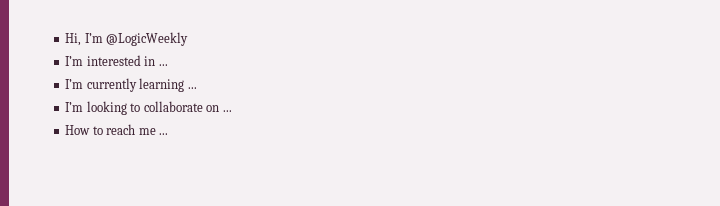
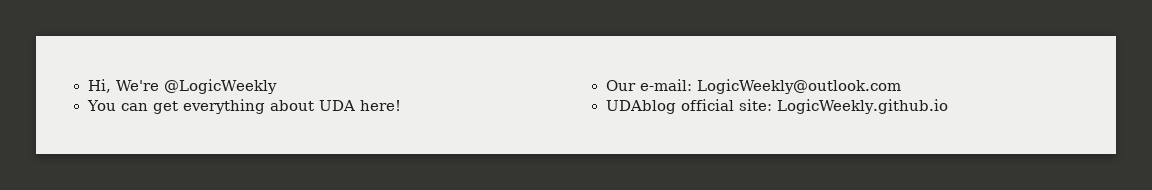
[84,33,103,43] I’m -> [115,80,160,91] We're
[65,55,168,66] [65,78,197,92] [65,101,232,115] [65,124,169,135] I’m interested in ... // I’m currently learning ... // I’m looking to collaborate on ... // How to reach me ... -> [86,99,402,114] [605,79,902,94] [605,99,949,114] You can get everything about UDA here! // Our e-mail: LogicWeekly@outlook.com // UDAblog official site: LogicWeekly.github.io

